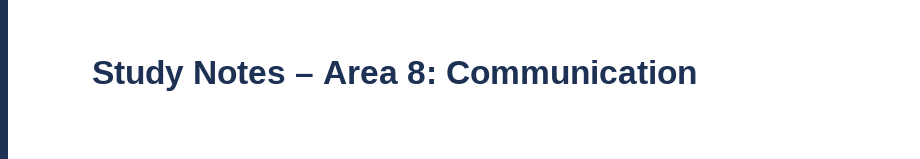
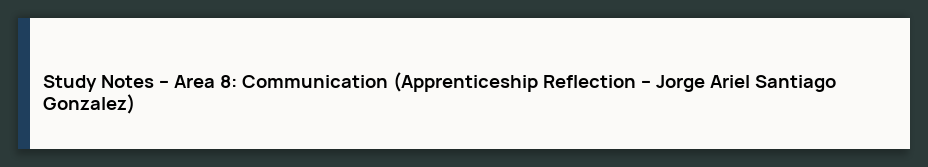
(698, 72) none -> [392,72,836,92] [43,94,135,114] (Apprenticeship Reflection – Jorge Ariel Santiago Gonzalez)

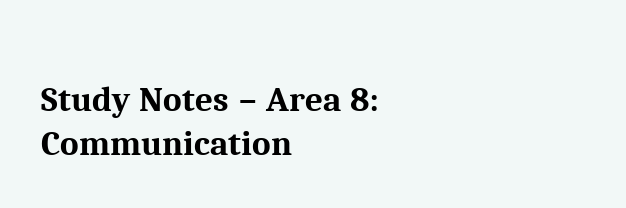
[392,72,836,92] [43,94,135,114] (Apprenticeship Reflection – Jorge Ariel Santiago Gonzalez) -> (292, 143) none

